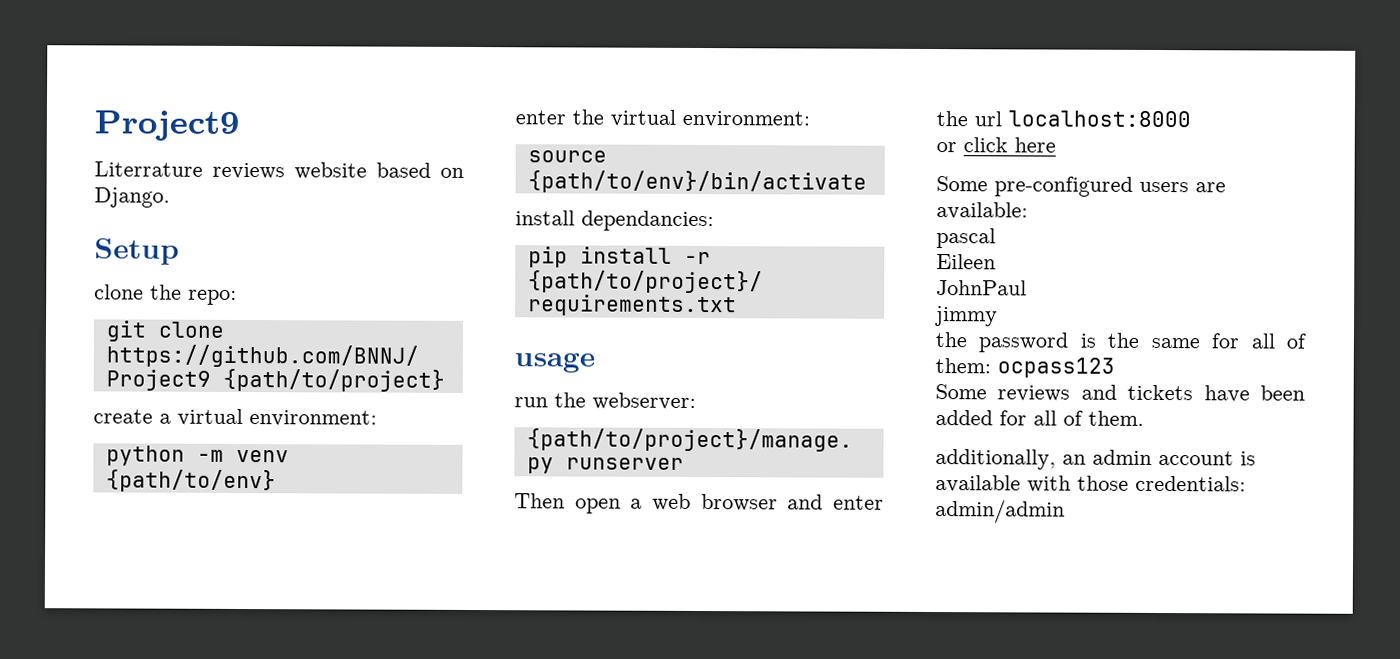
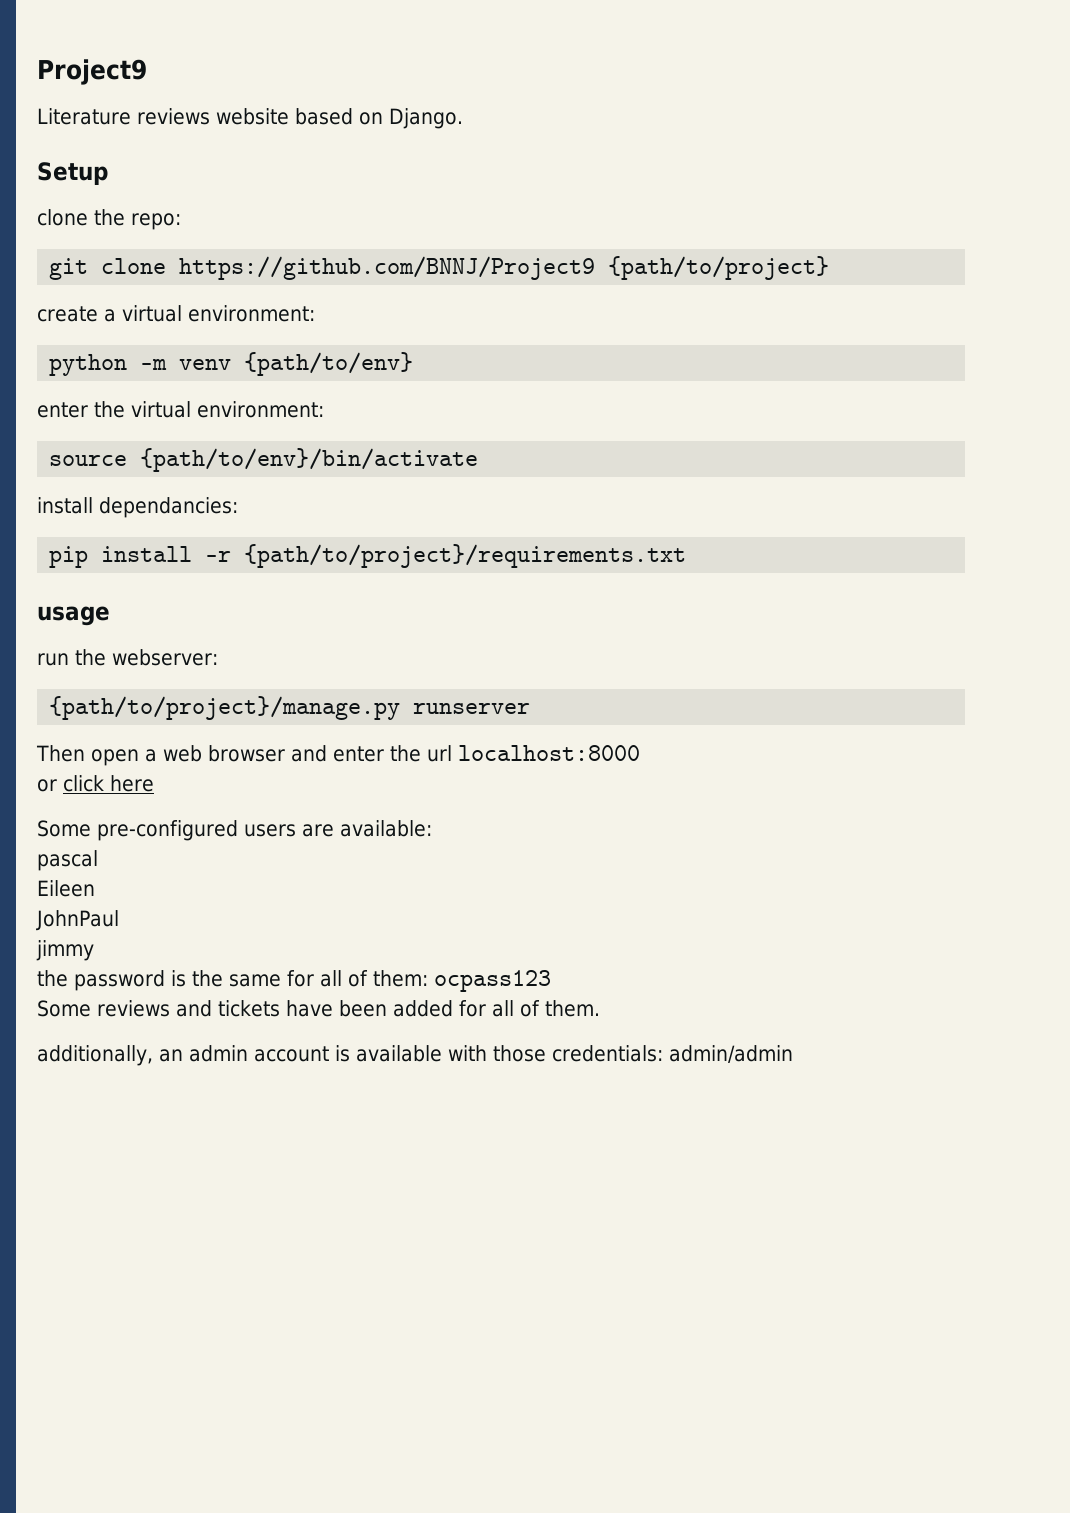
[94,161,203,177] Literrature -> [37,108,131,125] Literature

